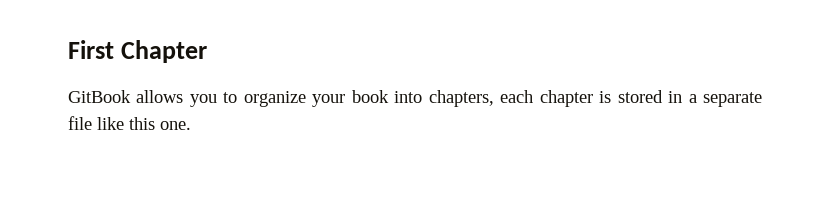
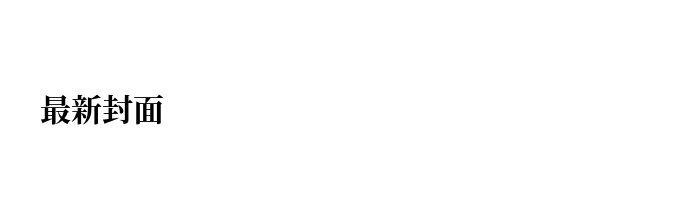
[68,40,208,63] [68,90,762,107] [68,116,191,130] First Chapter // GitBook allows you to organize your book into chapters, each chapter is stored in a separate file like this one. -> [40,94,164,125] 最新封面

